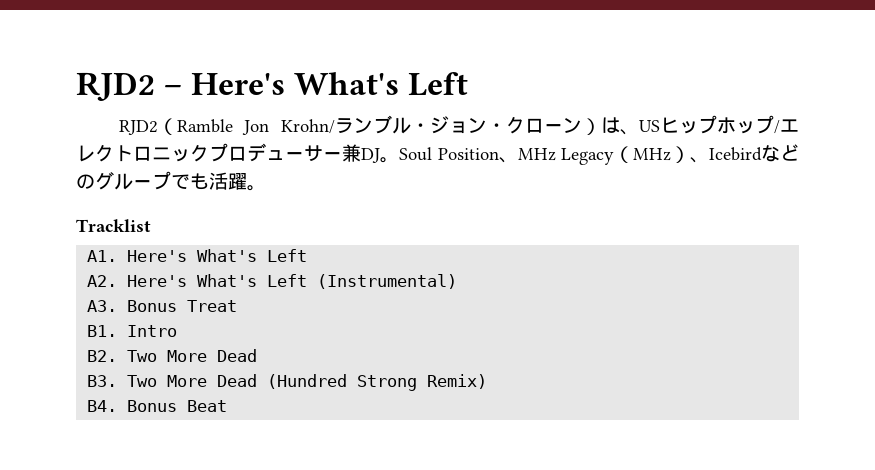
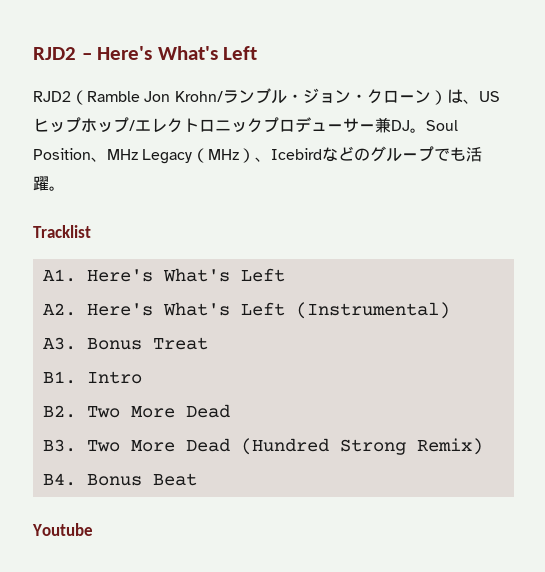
(228, 406) none -> [32,523,93,536] // Youtube

